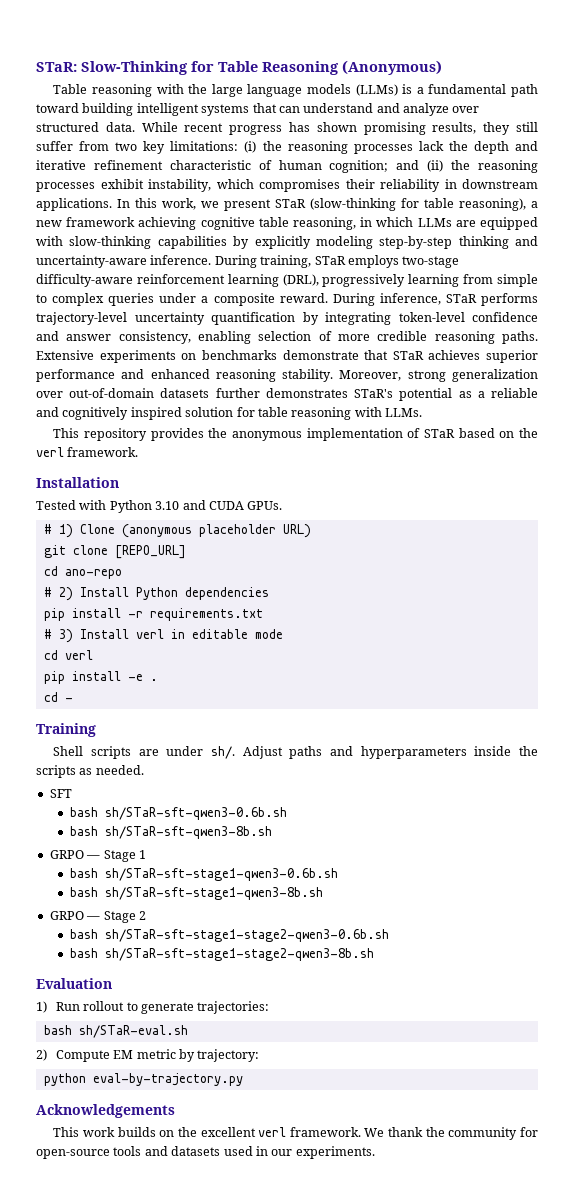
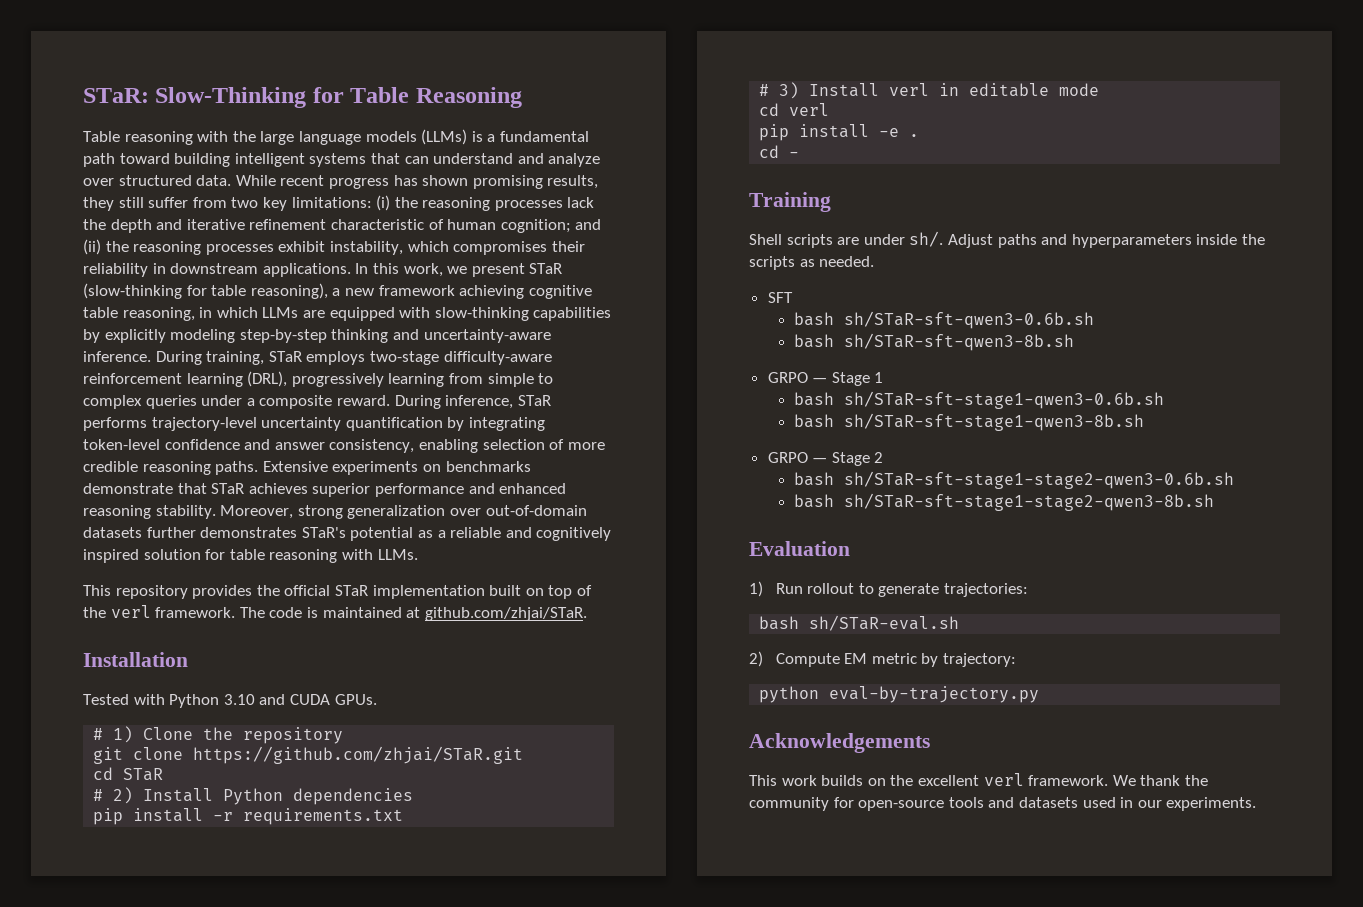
[342,60,442,75] (Anonymous) -> (522, 97) none
[231,428,539,441] [36,447,139,457] anonymous implementation of STaR based on the verl framework. -> [284,585,592,599] [83,605,587,621] official STaR implementation built on top of the verl framework. The code is maintained at github.com/zhjai/STaR.
[121,524,311,538] (anonymous placeholder URL) -> [203,727,344,744] the repository
[114,545,186,559] [43,566,122,579] [REPO_URL] // cd ano-repo -> [193,746,524,764] [93,767,164,781] https://github.com/zhjai/STaR.git // cd STaR

